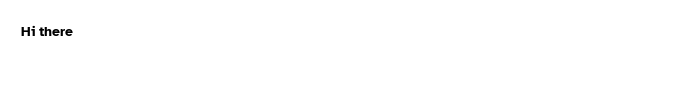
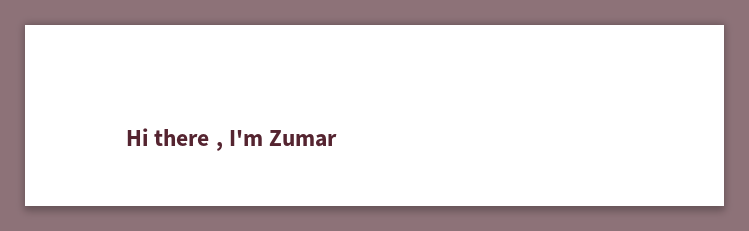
(73, 31) none -> [215,130,338,151] , I'm Zumar

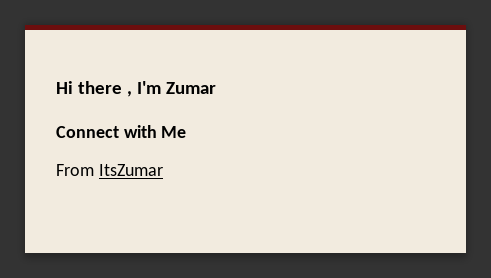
(338, 138) none -> [56,125,187,138] [56,164,163,176] // Connect with Me // From ItsZumar

